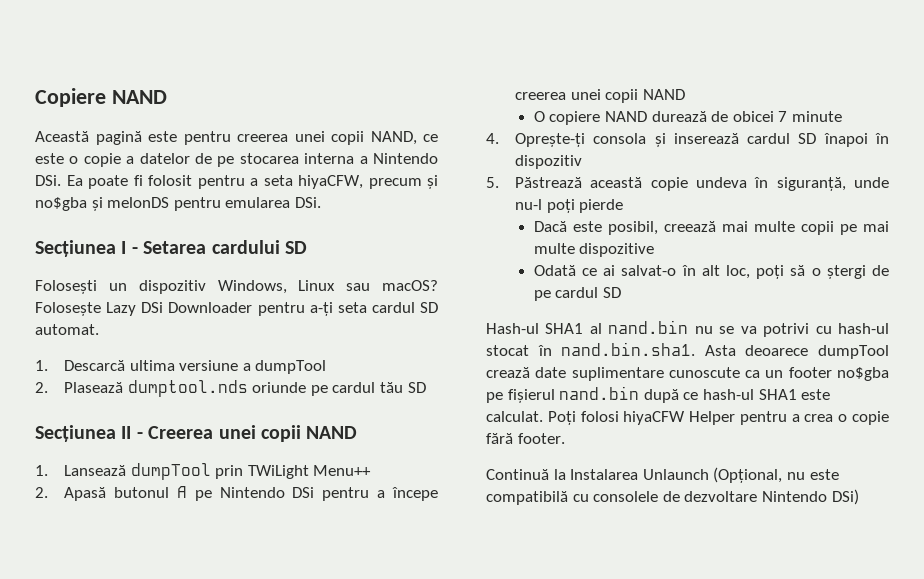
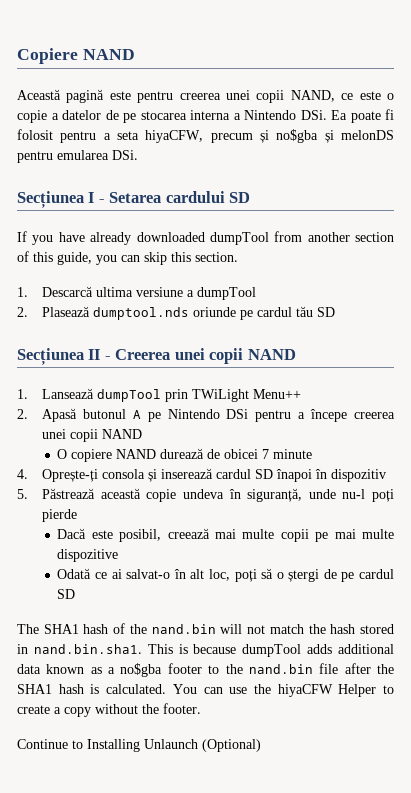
[35,280,438,294] [35,302,438,316] [35,324,99,335] Folosești un dispozitiv Windows, Linux sau macOS? Folosește Lazy DSi Downloader pentru a-ți seta cardul SD automat. -> [17,231,394,245] [17,251,238,265] If you have already downloaded dumpTool from another section of this guide, you can skip this section.
[486,320,889,337] [486,342,889,359] [486,367,889,381] [486,386,831,403] [486,411,889,425] [486,433,565,444] [486,467,839,483] [486,489,859,505] Hash-ul SHA1 al nand.bin nu se va potrivi cu hash-ul stocat în nand.bin.sha1. Asta deoarece dumpTool crează date suplimentare cunoscute ca un footer no$gba pe fișierul nand.bin după ce hash-ul SHA1 este calculat. Poți folosi hiyaCFW Helper pentru a crea o copie fără footer. // Continuă la Instalarea Unlaunch (Opțional, nu este compatibilă cu consolele de dezvoltare Nintendo DSi) -> [17,623,395,634] [17,644,394,657] [17,663,395,677] [17,684,394,697] [17,703,201,717] [17,739,261,752] The SHA1 hash of the nand.bin will not match the hash stored in nand.bin.sha1. This is because dumpTool adds additional data known as a no$gba footer to the nand.bin file after the SHA1 hash is calculated. You can use the hiyaCFW Helper to create a copy without the footer. // Continue to Installing Unlaunch (Optional)

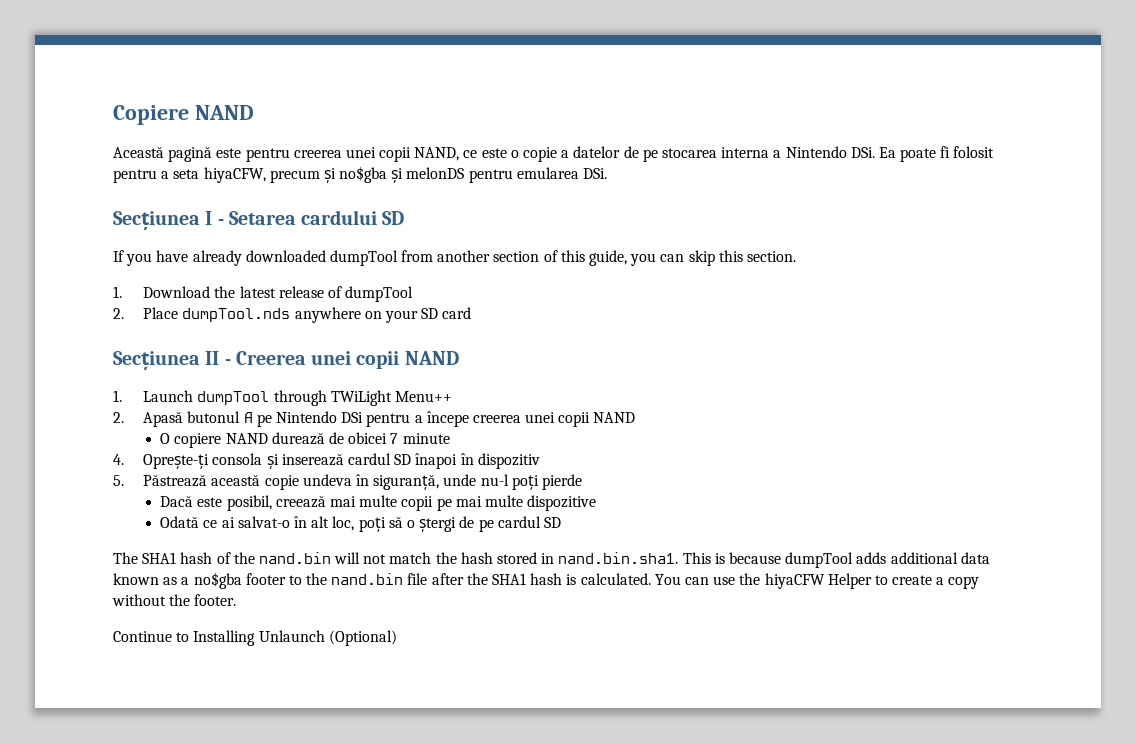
[42,286,257,300] [17,306,336,320] Descarcă ultima versiune a dumpTool // 2. Plasează dumptool.nds oriunde pe cardul tău SD -> [143,286,414,302] [113,307,472,323] Download the latest release of dumpTool // 2. Place dumpTool.nds anywhere on your SD card
[42,388,189,402] Lansează dumpTool prin -> [143,390,327,406] Launch dumpTool through

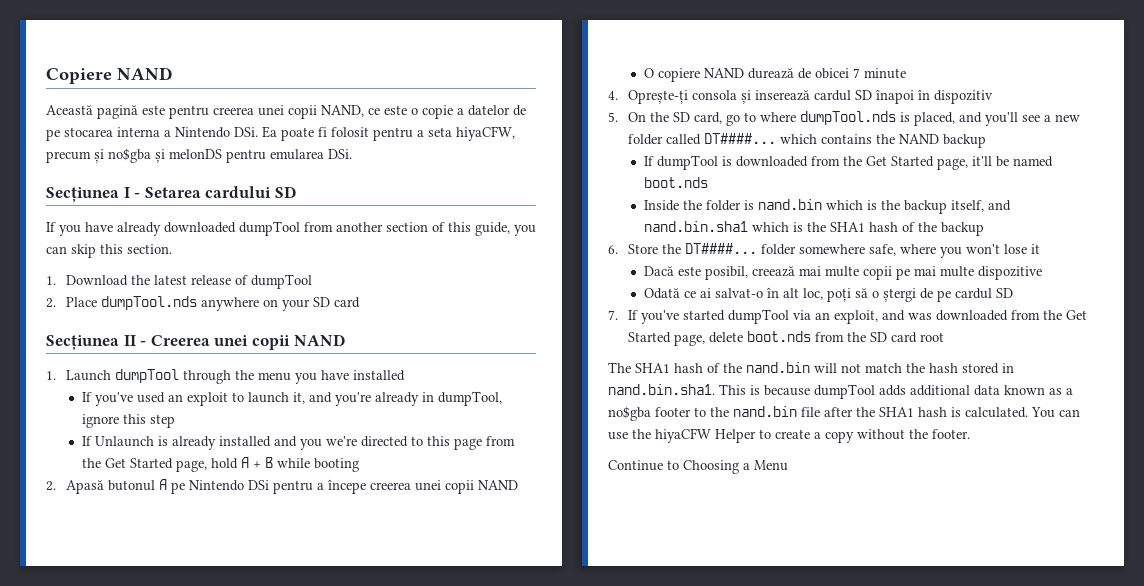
[330,390,452,406] TWiLight Menu++ -> [234,370,405,384] [81,391,502,406] [81,414,175,428] [81,436,515,450] [81,457,359,472] the menu you have installed // If you've used an exploit to launch it, and you're already in dumpTool, ignore this step // If Unlaunch is already installed and you we're directed to this page from the Get Started page, hold A + B while booting
[143,474,582,490] Păstrează această copie undeva în siguranță, unde nu-l poți pierde -> [627,111,1080,126] [627,133,986,148] [643,155,1053,170] [643,177,708,188] [643,199,1011,214] [643,221,984,236] [608,243,1040,258] On the SD card, go to where dumpTool.nds is placed, and you'll see a new folder called DT####... which contains the NAND backup // If dumpTool is downloaded from the Get Started page, it'll be named boot.nds // Inside the folder is nand.bin which is the backup itself, and nand.bin.sha1 which is the SHA1 hash of the backup // 6. Store the DT####... folder somewhere safe, where you won't lose it
(561, 522) none -> [608,309,1087,324] [627,331,944,346] // 7. If you've started dumpTool via an exploit, and was downloaded from the Get Started page, delete boot.nds from the SD card root
[193,630,397,646] Installing Unlaunch (Optional) -> [683,460,788,474] Choosing a Menu

